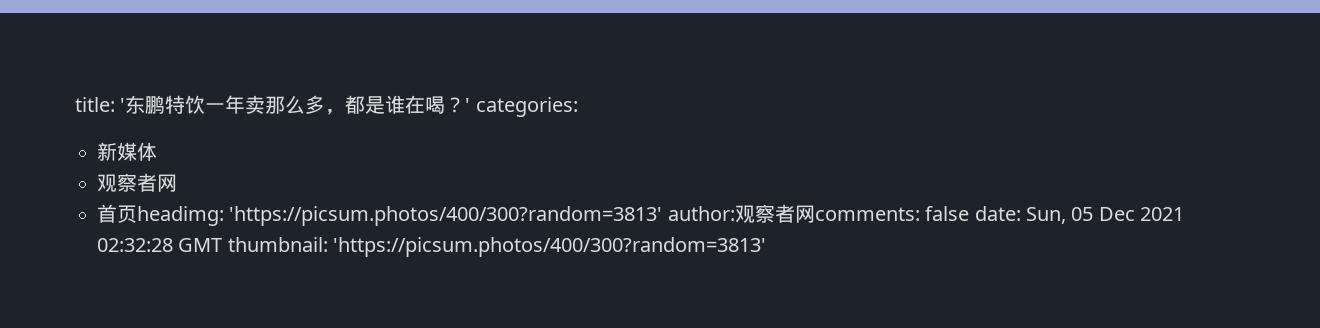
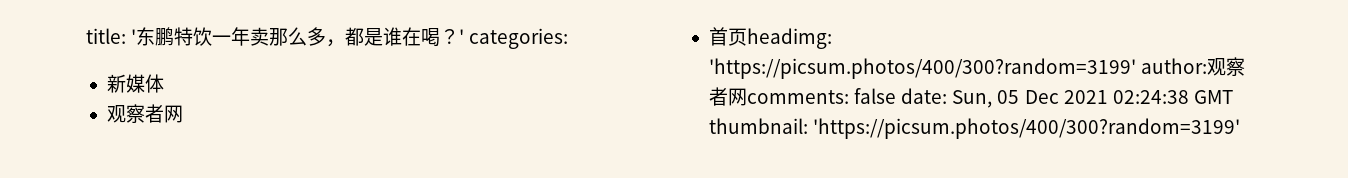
[229,206,663,226] 'https://picsum.photos/400/300?random=3813' -> [708,58,1136,79] 'https://picsum.photos/400/300?random=3199'
[97,238,173,252] 02:32:28 -> [1112,90,1189,104] 02:24:38
[333,237,767,257] 'https://picsum.photos/400/300?random=3813' -> [813,118,1241,139] 'https://picsum.photos/400/300?random=3199'

